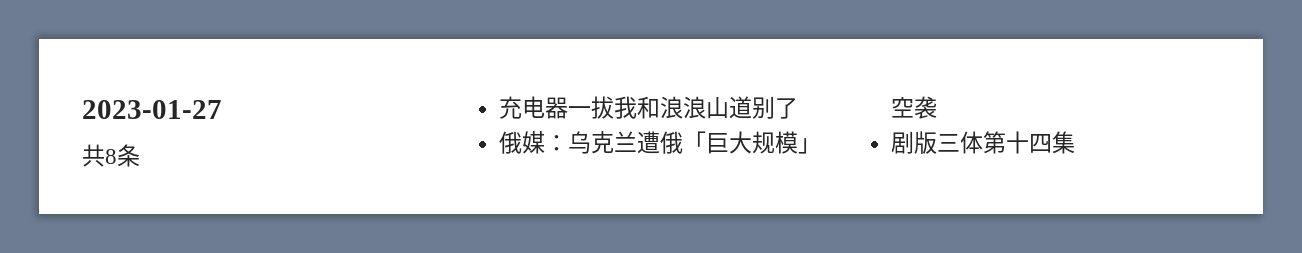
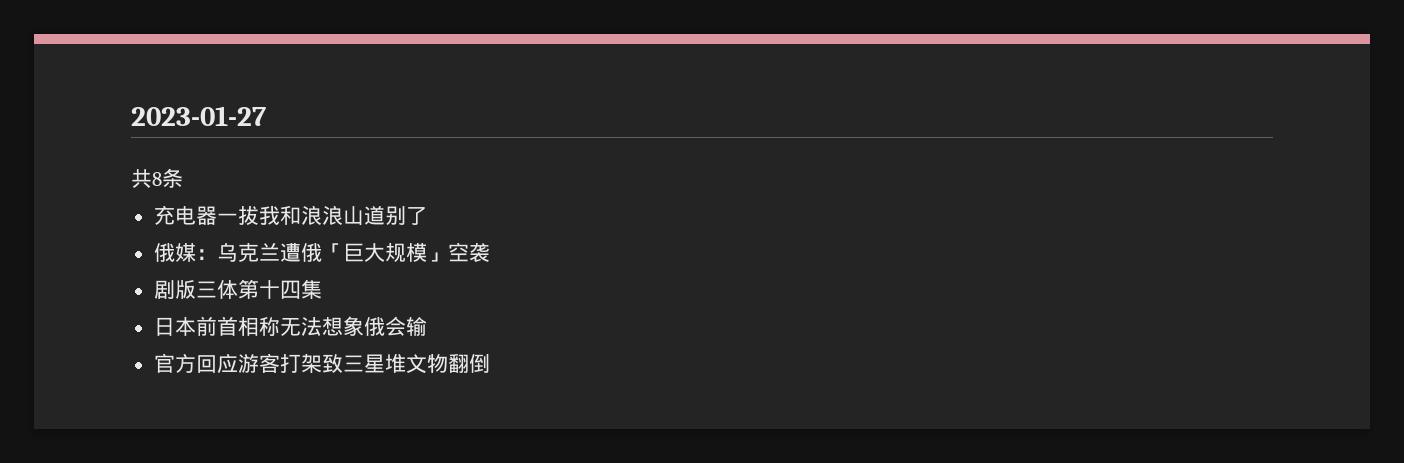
(1076, 142) none -> [153,316,427,336] [153,353,490,374] // 日本前首相称无法想象俄会输 // 官方回应游客打架致三星堆文物翻倒

